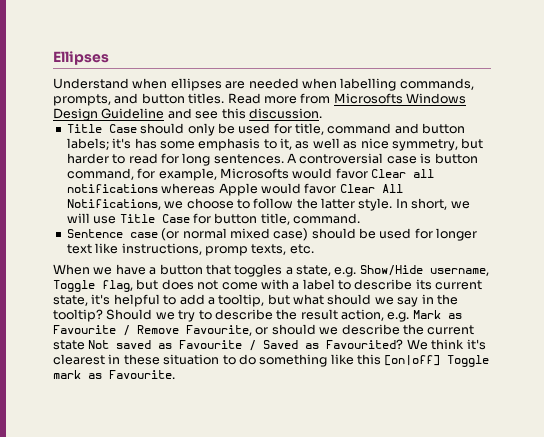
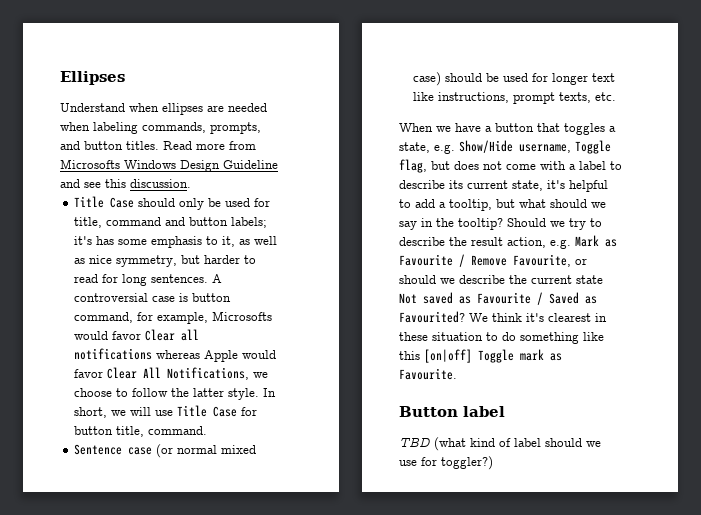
[340,78,397,91] labelling -> [93,122,138,134] labeling
[204,246,248,256] promp -> [513,92,556,104] prompt
(175, 374) none -> [399,406,505,417] [399,437,601,451] [399,456,493,470] // Button label // TBD (what kind of label should we use for toggler?)

